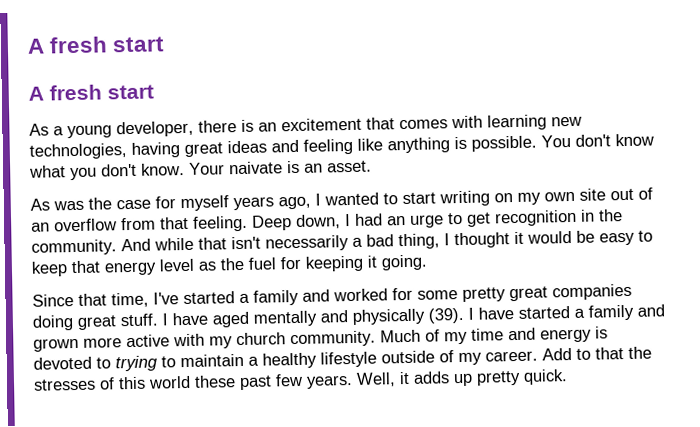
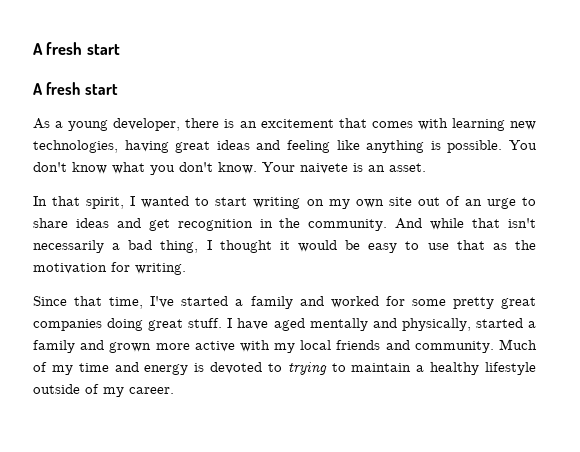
[229,161,283,175] naivate -> [300,163,348,174] naivete
[30,195,311,212] As was the case for myself years ago, -> [33,196,125,209] In that spirit,
[54,212,463,232] overflow from that feeling. Deep down, I had an urge to -> [486,197,536,209] [33,218,141,228] urge to share ideas and
[31,254,428,277] keep that energy level as the fuel for keeping it going. -> [427,240,537,250] [33,262,186,275] use that as the motivation for writing.
[352,307,514,325] physically (39). I have -> [401,318,471,331] physically,
[236,332,286,346] church -> [300,340,410,350] local friends and
[542,346,652,361] [33,369,568,391] Add to that the stresses of this world these past few years. Well, it adds up pretty quick. -> (174, 390) none

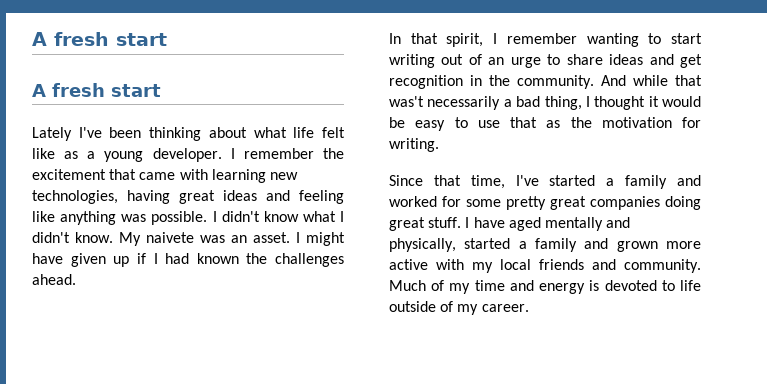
[33,118,257,131] As a young developer, there is an -> [32,127,345,141] [32,148,344,162] Lately I've been thinking about what life felt like as a young developer. I remember the
[371,121,413,128] comes -> [139,172,176,180] came
[430,140,538,153] [33,162,426,175] is possible. You don't know what you don't know. Your naivete is an asset. -> [121,211,344,225] [32,232,345,246] [32,253,344,267] [32,274,76,285] was possible. I didn't know what I didn't know. My naivete was an asset. I might have given up if I had known the challenges ahead.
[141,196,190,208] wanted -> [506,33,639,47] remember wanting
[306,197,412,209] on my own site -> (435, 61) none
[508,218,537,228] isn't -> [389,96,424,107] was't
[287,362,536,375] trying to maintain a healthy lifestyle -> [680,280,701,291] life

